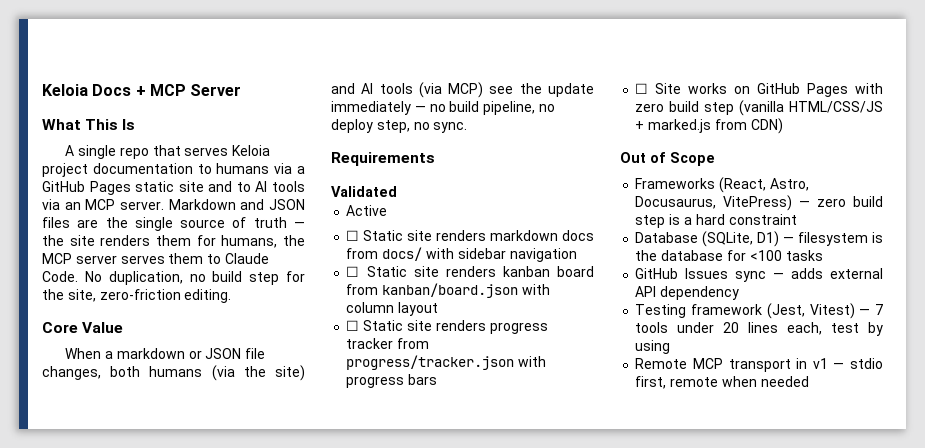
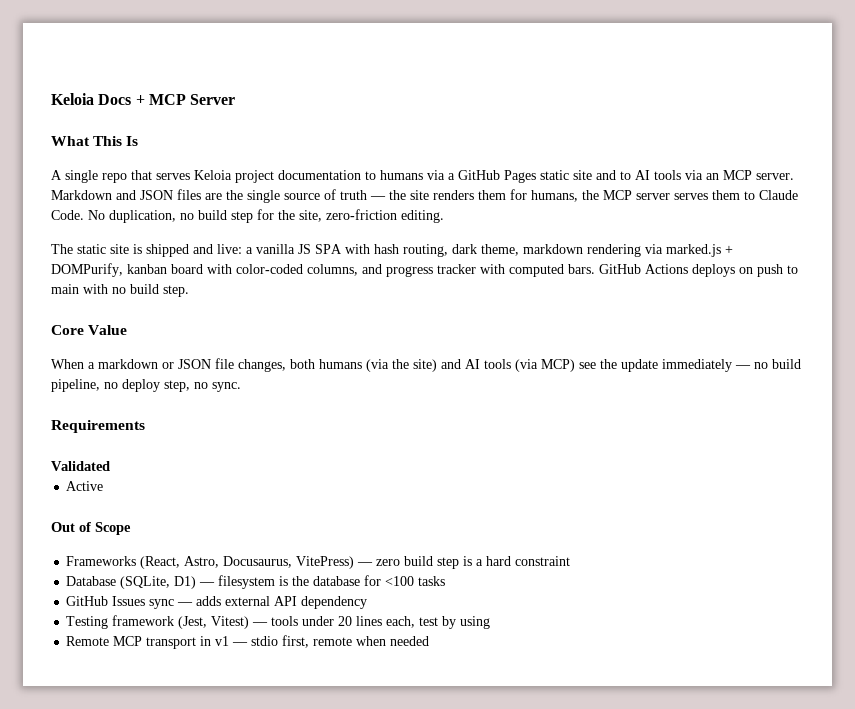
(232, 296) none -> [51,244,733,257] [51,263,798,277] [51,284,189,297] // The static site is shipped and live: a vanilla JS SPA with hash routing, dark theme, markdown rendering via marked.js + DOMPurify, kanban board with color-coded columns, and progress tracker with computed bars. GitHub Actions deploys on push to main with no build step.
[346,230,594,241] [346,247,577,262] [346,266,594,277] [346,283,550,298] [346,302,439,316] [346,320,548,334] [346,338,430,349] [346,355,547,370] [346,374,438,388] [635,83,883,97] [635,100,883,116] [635,118,783,134] // ☐ Static site renders markdown docs from docs/ with sidebar navigation // ☐ Static site renders kanban board from kanban/board.json with column layout // ☐ Static site renders progress tracker from progress/tracker.json with progress bars // ☐ Site works on GitHub Pages with zero build step (vanilla HTML/CSS/JS + marked.js from CDN) -> (104, 486) none
[875,304,883,315] 7 -> (269, 624) none

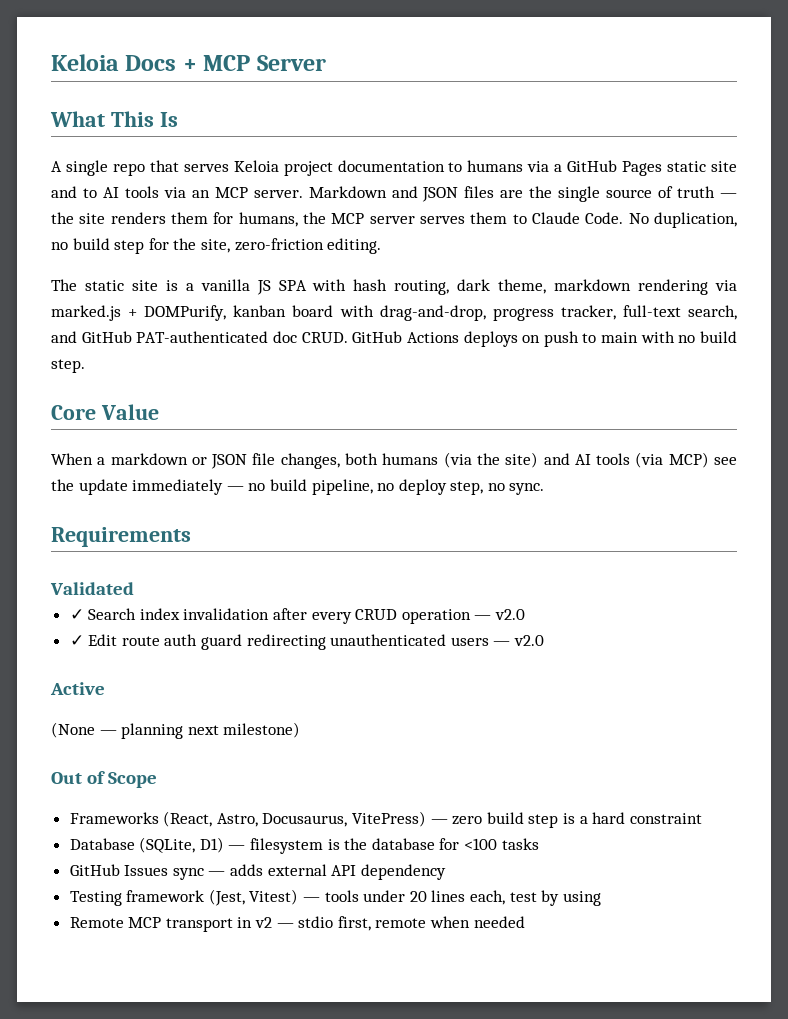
[146,244,242,257] shipped and live: -> (178, 285) none
[236,264,595,277] color-coded columns, and progress tracker with computed bars. -> [379,305,738,321] [51,331,348,343] drag-and-drop, progress tracker, full-text search, and GitHub PAT-authenticated doc CRUD.
[66,481,104,491] Active -> [69,608,526,624] [69,634,545,650] [50,682,105,695] [51,722,301,739] ✓ Search index invalidation after every CRUD operation — v2.0 // ✓ Edit route auth guard redirecting unauthenticated users — v2.0 // Active // (None — planning next milestone)
[215,636,230,646] v1 -> [255,917,273,928] v2

